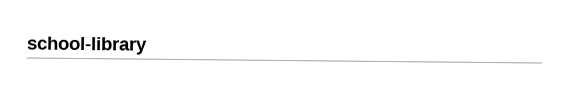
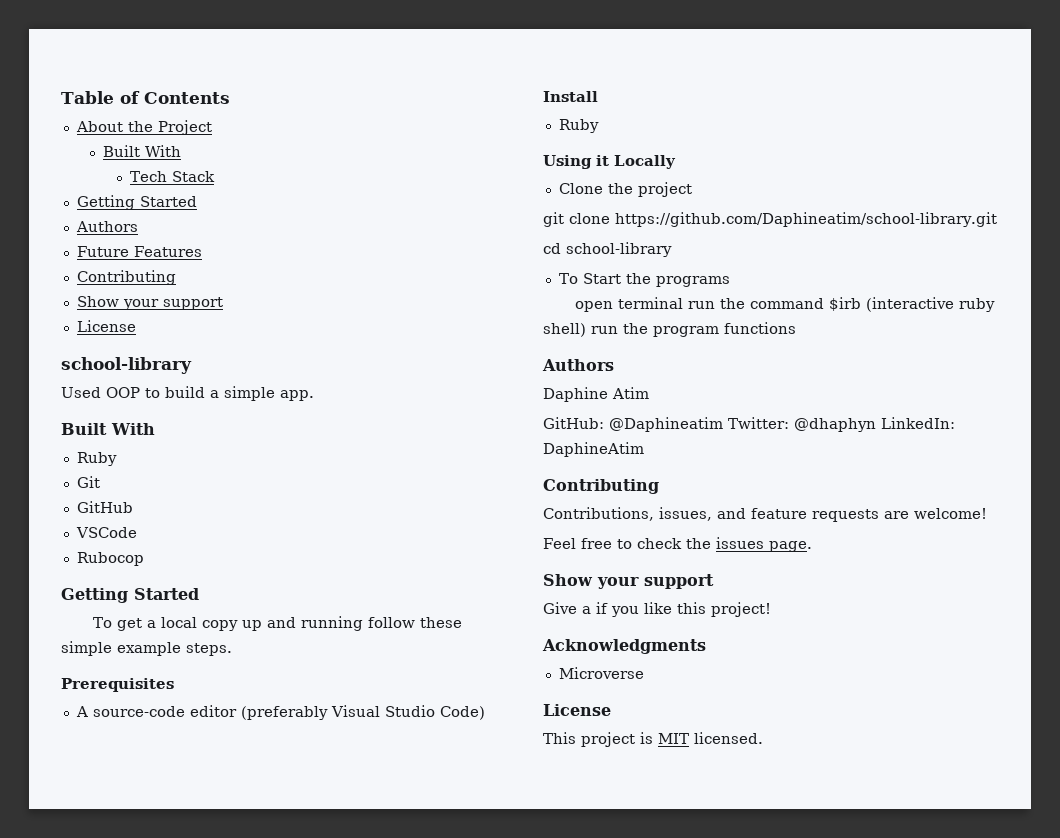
[26,36,148,55] school-library -> [61,91,230,104] [75,120,212,135] [103,145,182,157] [129,171,215,182] [76,195,197,210] [75,221,138,232] [76,246,202,257] [76,270,176,285] [76,296,223,310] [76,320,136,332] [61,357,192,374] [61,386,314,401] [61,423,155,435] [76,452,117,466] [76,476,100,488] [76,501,133,513] [75,527,137,538] [76,552,144,566] [61,588,199,603] [92,616,462,631] [61,641,232,656] [61,678,174,692] [75,705,485,720] [543,91,598,102] [558,119,599,133] [543,155,676,169] [558,182,692,197] [543,212,997,227] [543,242,672,257] [558,273,730,287] [574,297,995,312] [543,322,796,337] [542,359,614,371] [543,387,649,402] [543,417,955,432] [543,442,644,457] [543,479,659,494] [543,507,987,522] [543,537,812,552] [543,574,714,589] [543,602,771,617] [542,639,706,654] [558,667,644,679] [543,704,611,716] [543,732,763,747] Table of Contents // About the Project // Built With // Tech Stack // Getting Started // Authors // Future Features // Contributing // Show your support // License // school-library // Used OOP to build a simple app. // Built With // Ruby // Git // GitHub // VSCode // Rubocop // Getting Started // To get a local copy up and running follow these simple example steps. // Prerequisites // A source-code editor (preferably Visual Studio Code) // Install // Ruby // Using it Locally // Clone the project // git clone https://github.com/Daphineatim/school-library.git // cd school-library // To Start the programs // open terminal run the command $irb (interactive ruby shell) run the program functions // Authors // Daphine Atim // GitHub: @Daphineatim Twitter: @dhaphyn LinkedIn: DaphineAtim // Contributing // Contributions, issues, and feature requests are welcome! // Feel free to check the issues page. // Show your support // Give a if you like this project! // Acknowledgments // Microverse // License // This project is MIT licensed.

